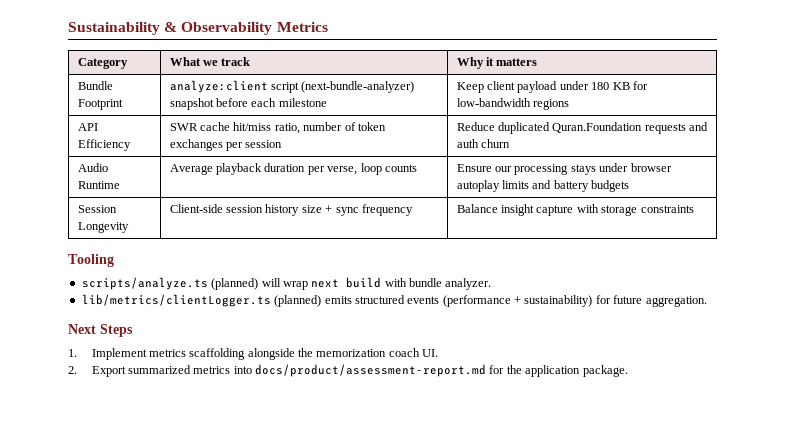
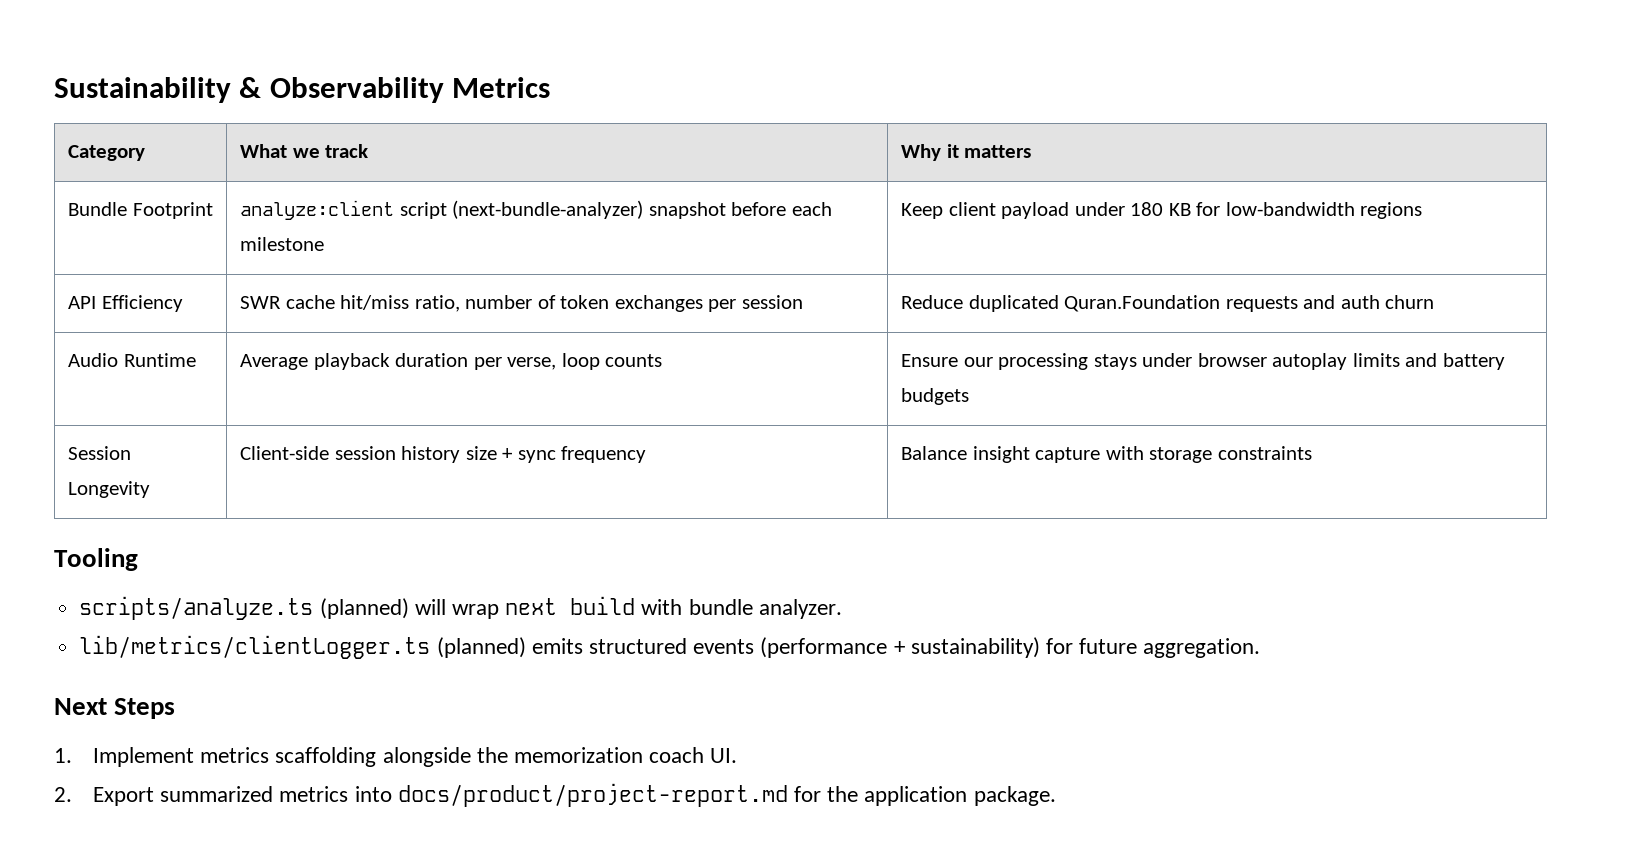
[255,364,487,377] docs/product/assessment-report.md -> [397,783,788,807] docs/product/project-report.md

